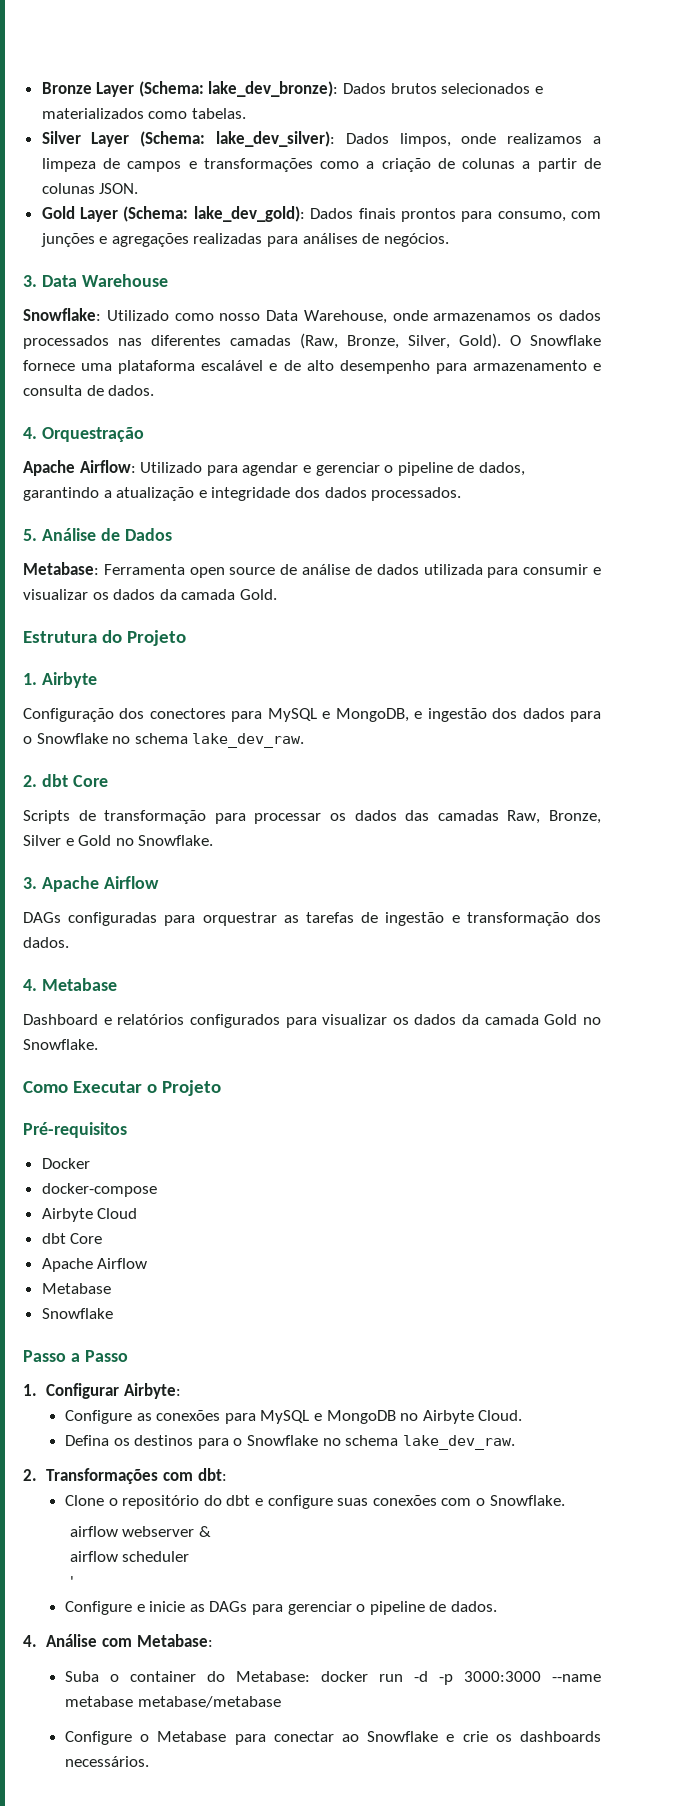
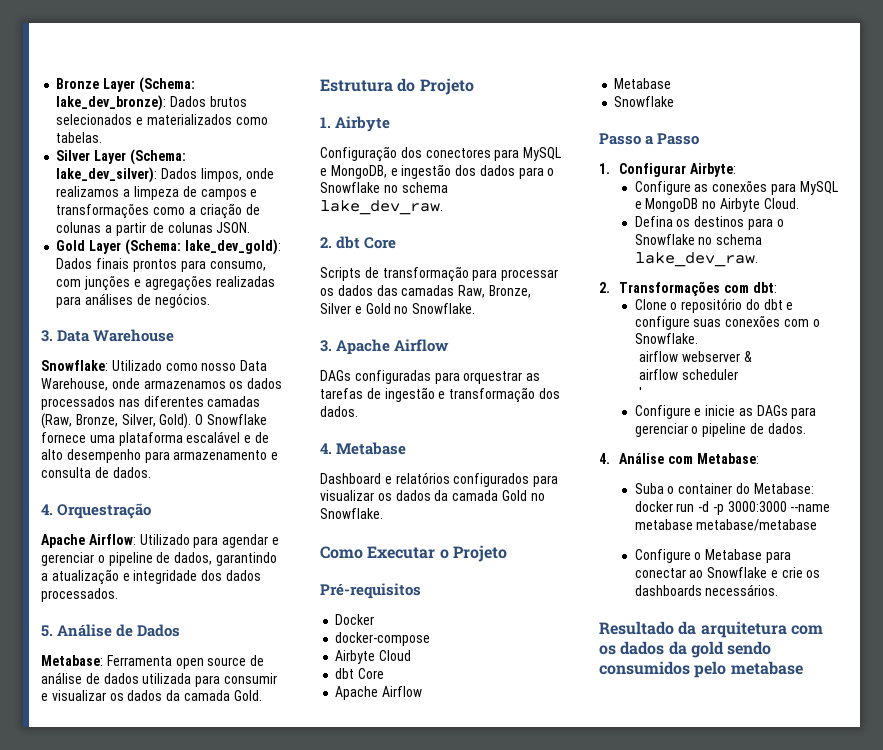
(150, 1761) none -> [599,621,823,638] [599,641,772,658] [599,661,803,678] // Resultado da arquitetura com os dados da gold sendo consumidos pelo metabase

